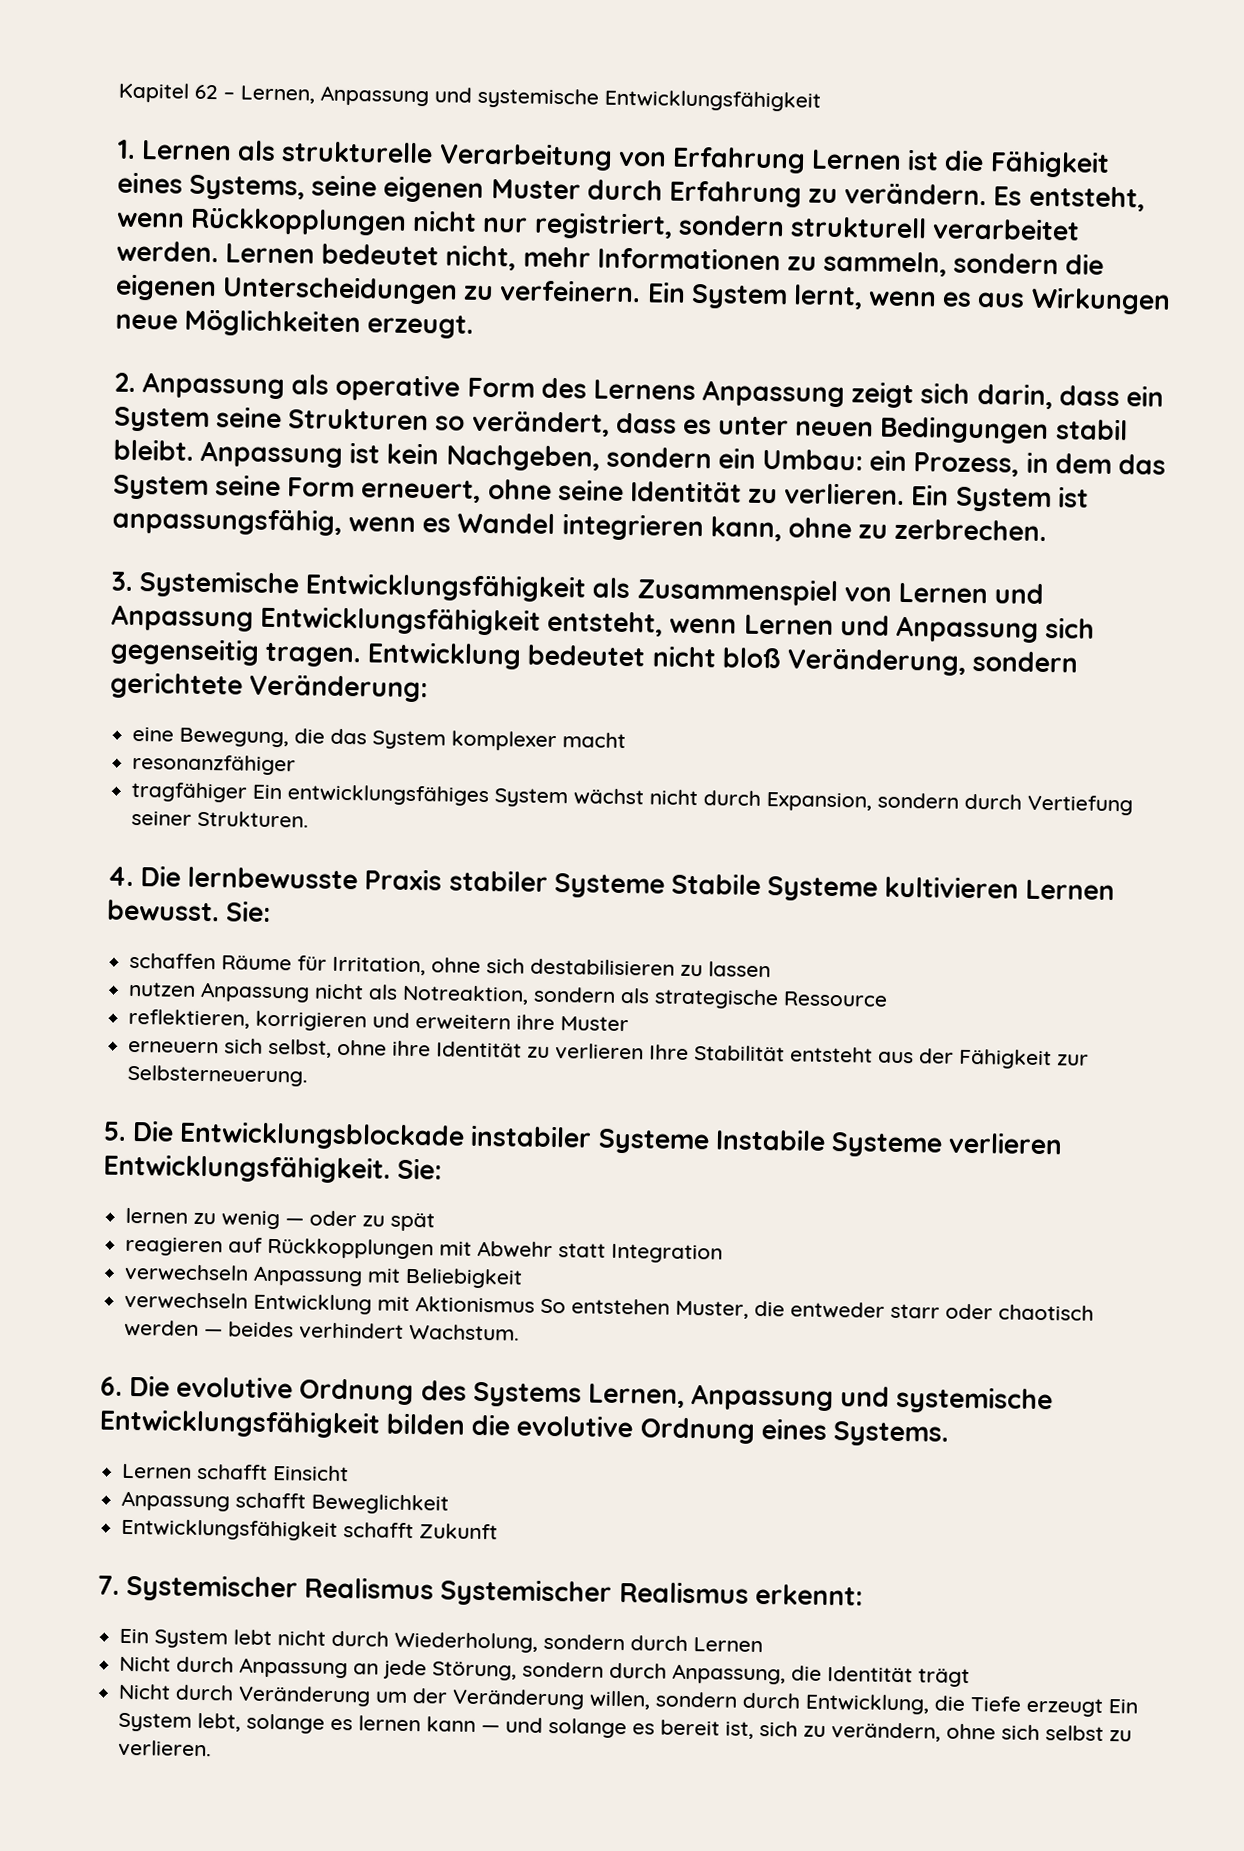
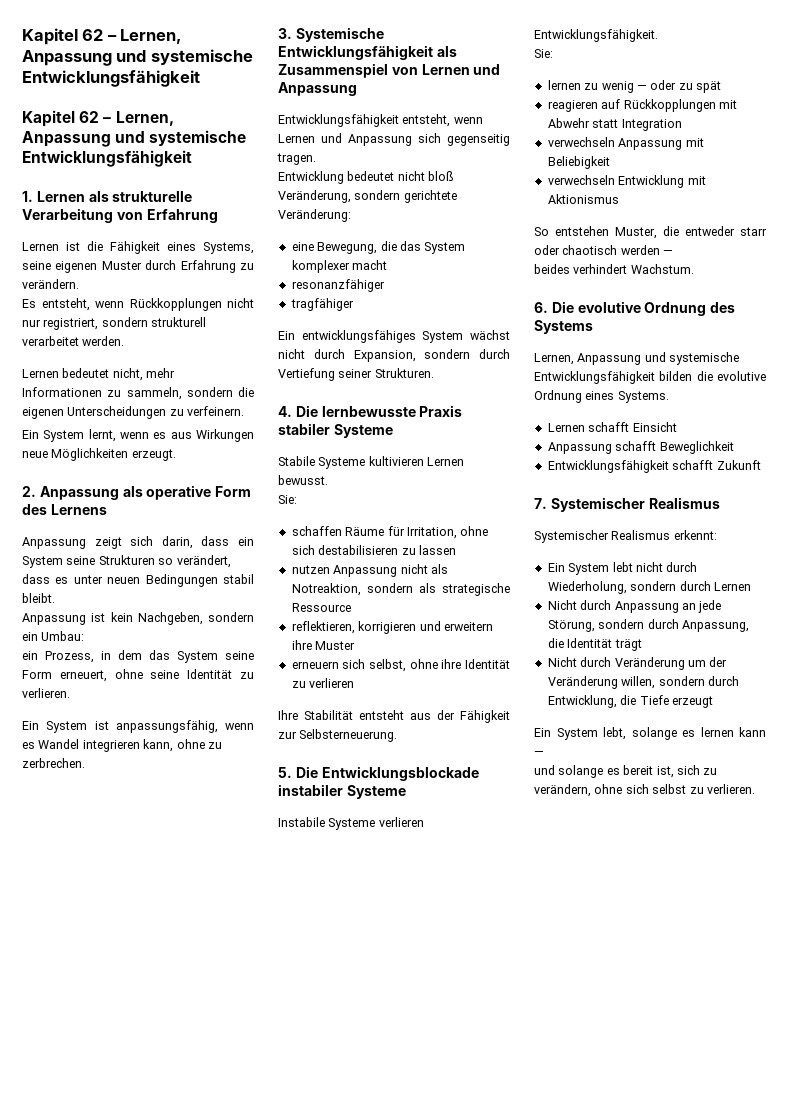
[118,82,821,112] Kapitel 62 – Lernen, Anpassung und systemische Entwicklungsfähigkeit -> [22,28,183,45] [22,49,253,66] [22,70,200,87] [22,110,174,127] [22,130,247,147] [22,150,192,167] Kapitel 62 – Lernen, Anpassung und systemische Entwicklungsfähigkeit // Kapitel 62 – Lernen, Anpassung und systemische Entwicklungsfähigkeit
(806, 160) none -> (218, 216) //
(988, 194) none -> (79, 284) //
(219, 251) none -> (125, 341) //
(642, 291) none -> (245, 411) //
(696, 389) none -> (107, 509) //
(194, 449) none -> (55, 598) //
(864, 459) none -> (85, 636) //
(906, 494) none -> (70, 693) //
(254, 618) none -> (357, 89) //
(362, 655) none -> (316, 159) //
(248, 792) none -> (354, 304) //
(665, 886) none -> (393, 431) //
(220, 910) none -> (328, 480) //
(645, 1052) none -> (355, 683) //
(710, 1141) none -> (406, 792) //
(391, 1168) none -> (658, 35) //
(536, 1304) none -> (619, 199) //
(224, 1333) none -> (674, 252) //
(582, 1394) none -> (593, 327) //
(435, 1588) none -> (720, 503) //
(1104, 1707) none -> (713, 702) //
(501, 1729) none -> (544, 753) //

